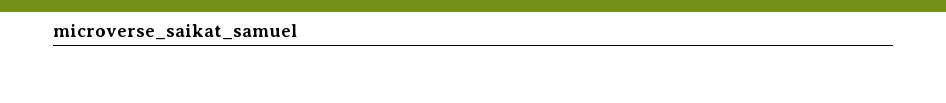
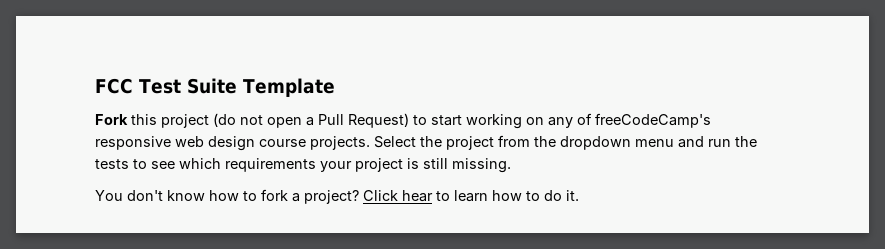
[53,24,297,40] microverse_saikat_samuel -> [95,78,335,97] [95,113,711,129] [95,135,757,151] [95,158,511,173] [95,189,579,204] FCC Test Suite Template // Fork this project (do not open a Pull Request) to start working on any of freeCodeCamp's responsive web design course projects. Select the project from the dropdown menu and run the tests to see which requirements your project is still missing. // You don't know how to fork a project? Click hear to learn how to do it.

